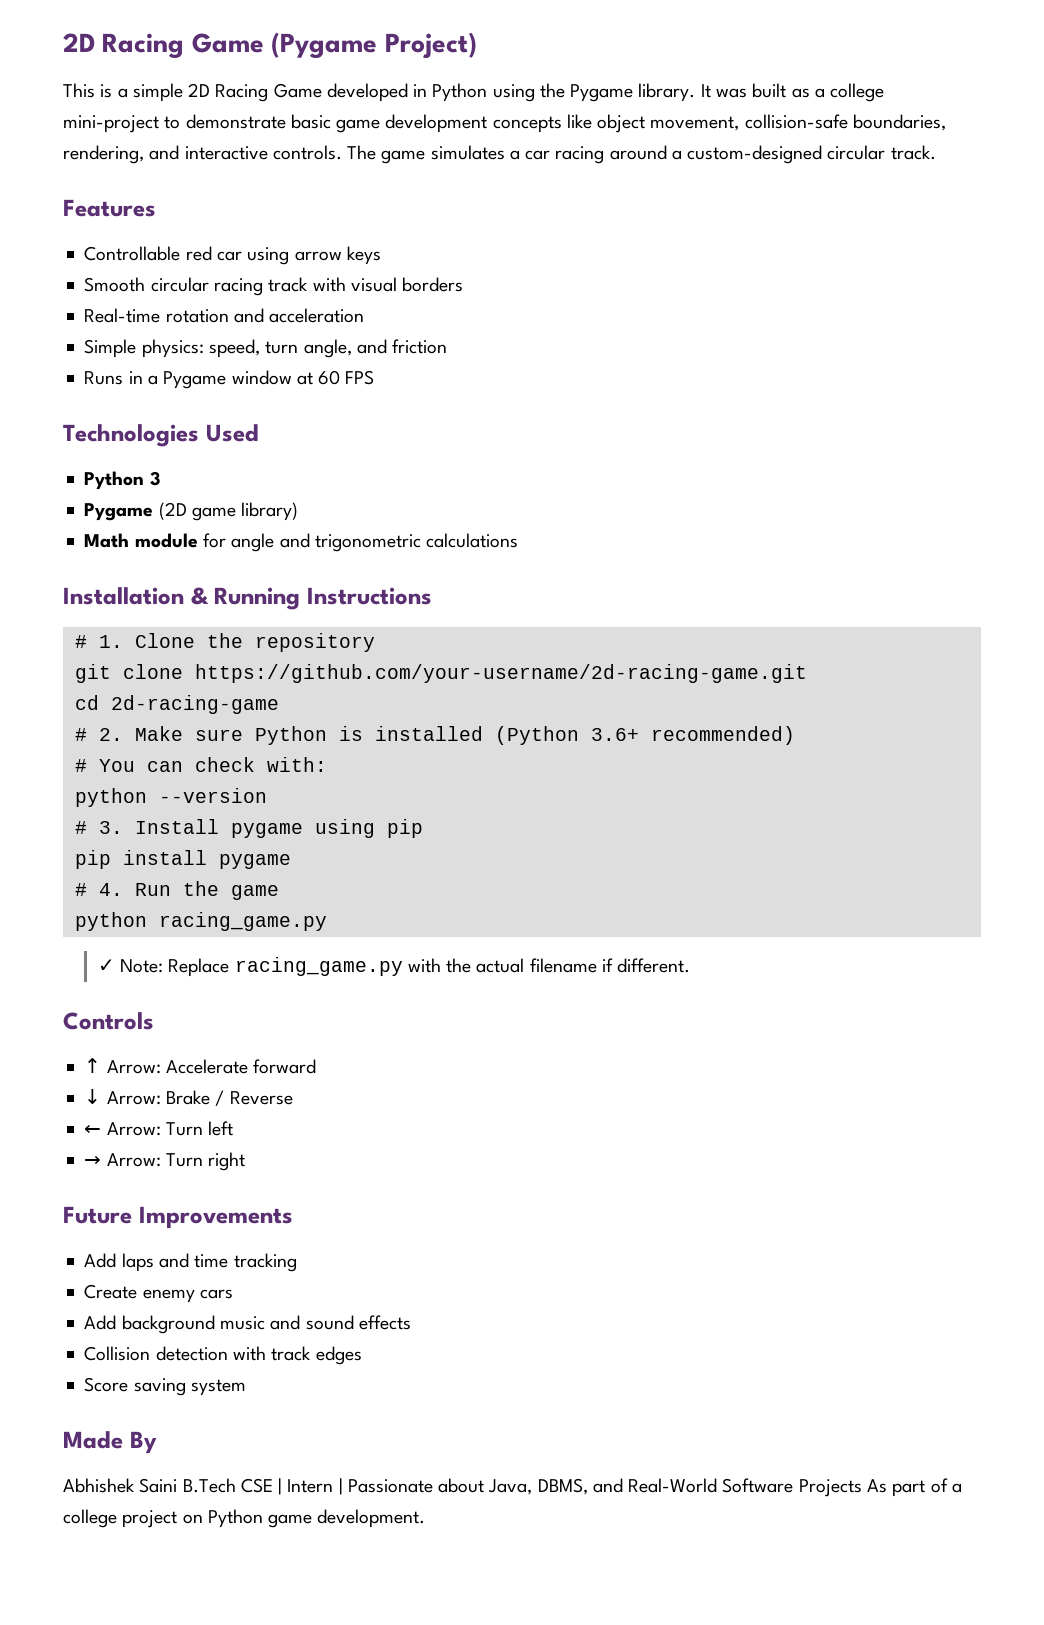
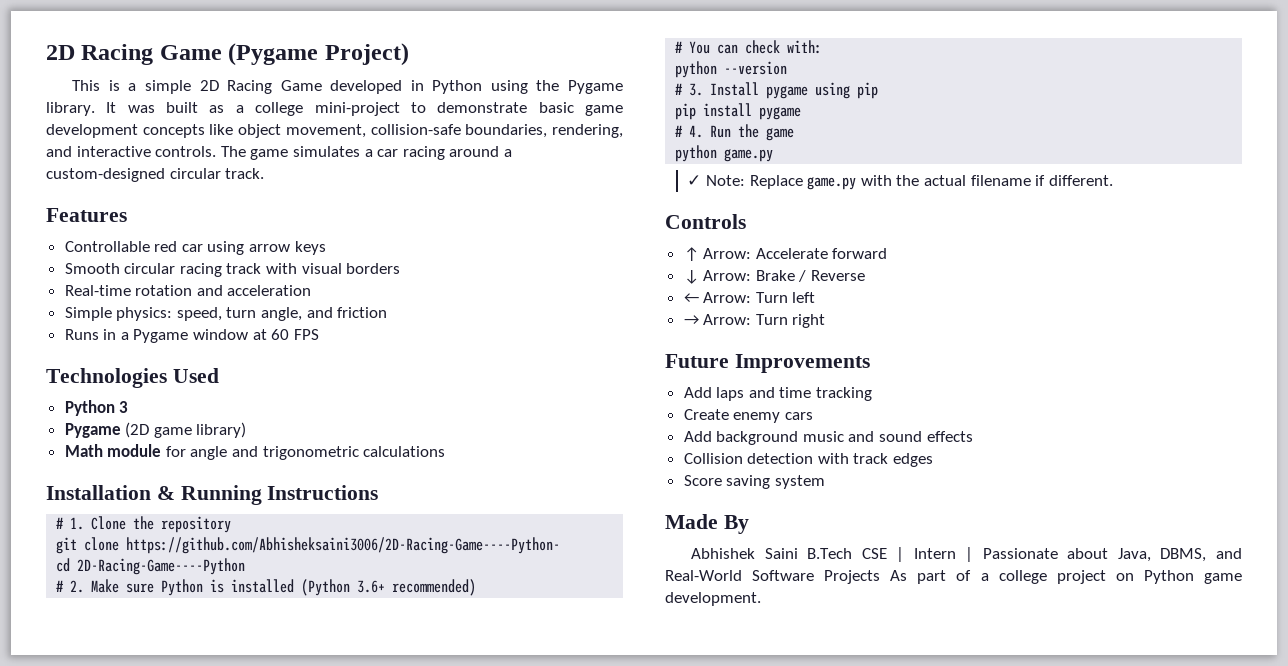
[194,664,807,683] https://github.com/your-username/2d-racing-game.git -> [126,537,561,554] https://github.com/Abhisheksaini3006/2D-Racing-Game----Python-
[110,695,279,714] 2d-racing-game -> [77,558,246,575] 2D-Racing-Game----Python
[158,912,327,931] racing_game.py -> [724,149,774,162] game.py
[234,957,403,976] racing_game.py -> [807,177,857,190] game.py

